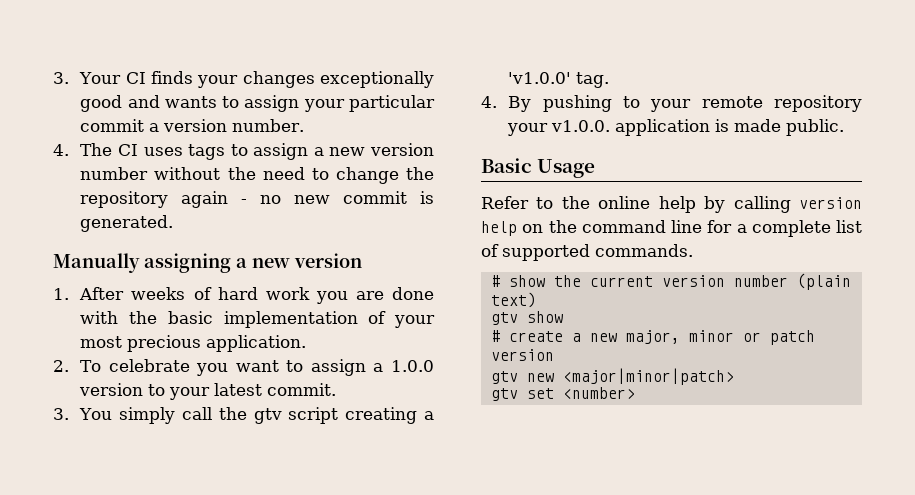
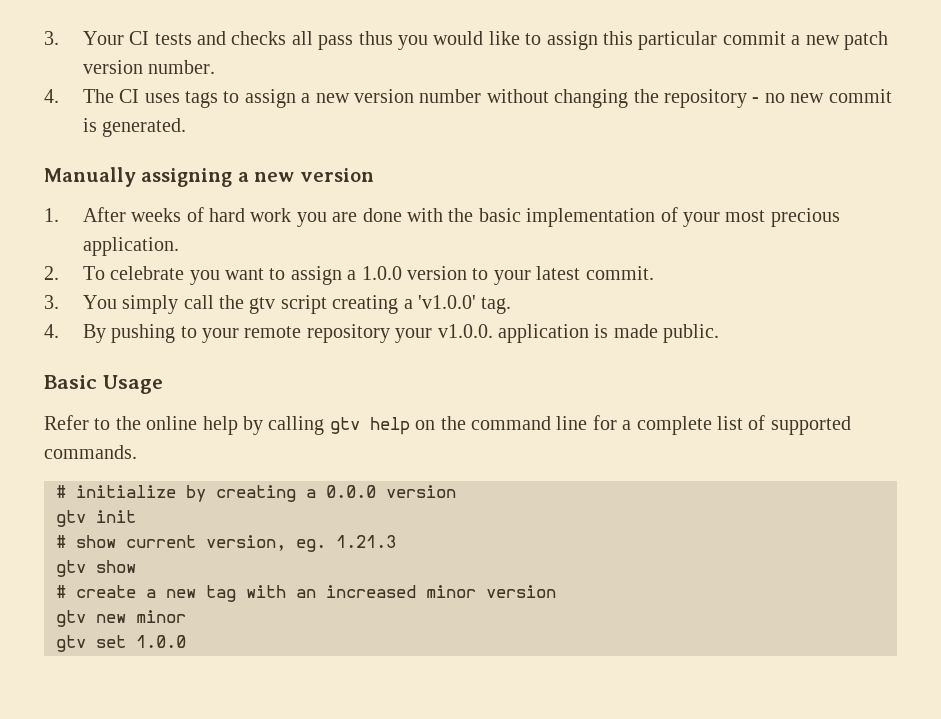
[150,71,434,88] [80,95,345,112] finds your changes exceptionally good and wants to assign your -> [154,31,633,50] tests and checks all pass thus you would like to assign this
(160, 127) none -> [805,31,888,50] new patch
[227,167,399,184] the need to change -> [554,89,629,108] changing
[181,191,229,208] again -> (747, 98) none
[799,197,862,209] version -> [329,417,360,434] gtv
[508,273,851,290] [490,292,536,308] show the current version number (plain text) -> [76,485,456,502] [56,510,136,527] [56,535,396,552] initialize by creating a 0.0.0 version // gtv init // # show current version, eg. 1.21.3
[625,330,815,345] major, minor or patch -> [206,585,476,602] tag with an increased minor
[562,368,734,385] <major|minor|patch> -> [136,610,186,623] minor
[562,387,635,399] <number> -> [136,635,186,648] 1.0.0

